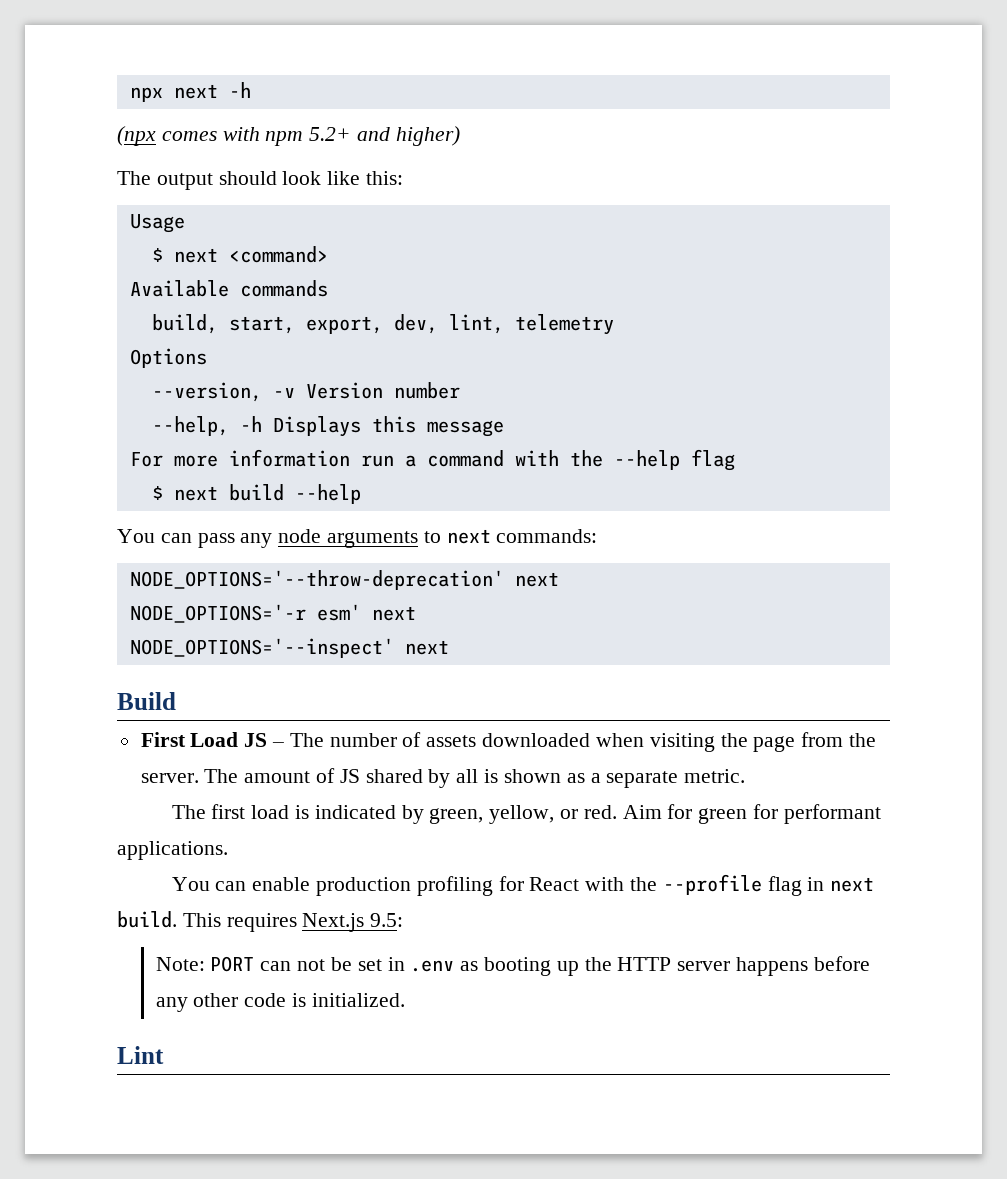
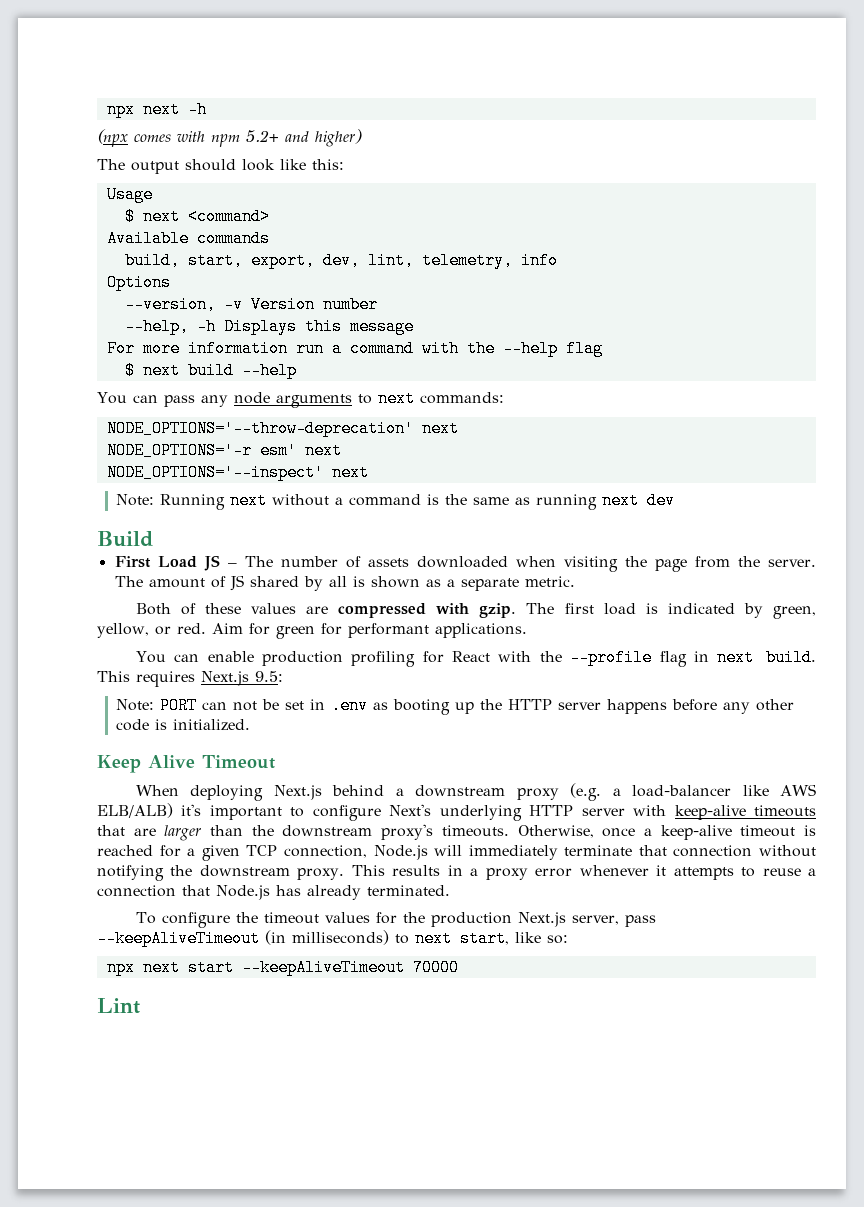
[514,314,614,335] telemetry -> [421,252,558,269] telemetry, info
(449, 647) none -> [116,492,676,510] // Note: Running next without a command is the same as running next dev
(746, 776) none -> [135,603,517,618] Both of these values are compressed with gzip.
(405, 1000) none -> [97,755,275,773] [135,783,817,801] [97,803,817,821] [97,824,817,841] [97,845,817,861] [97,865,817,881] [97,885,450,900] [135,912,656,928] [97,930,568,947] [106,959,459,976] // Keep Alive Timeout // When deploying Next.js behind a downstream proxy (e.g. a load-balancer like AWS ELB/ALB) it's important to configure Next's underlying HTTP server with keep-alive timeouts that are larger than the downstream proxy's timeouts. Otherwise, once a keep-alive timeout is reached for a given TCP connection, Node.js will immediately terminate that connection without notifying the downstream proxy. This results in a proxy error whenever it attempts to reuse a connection that Node.js has already terminated. // To configure the timeout values for the production Next.js server, pass --keepAliveTimeout (in milliseconds) to next start, like so: // npx next start --keepAliveTimeout 70000

